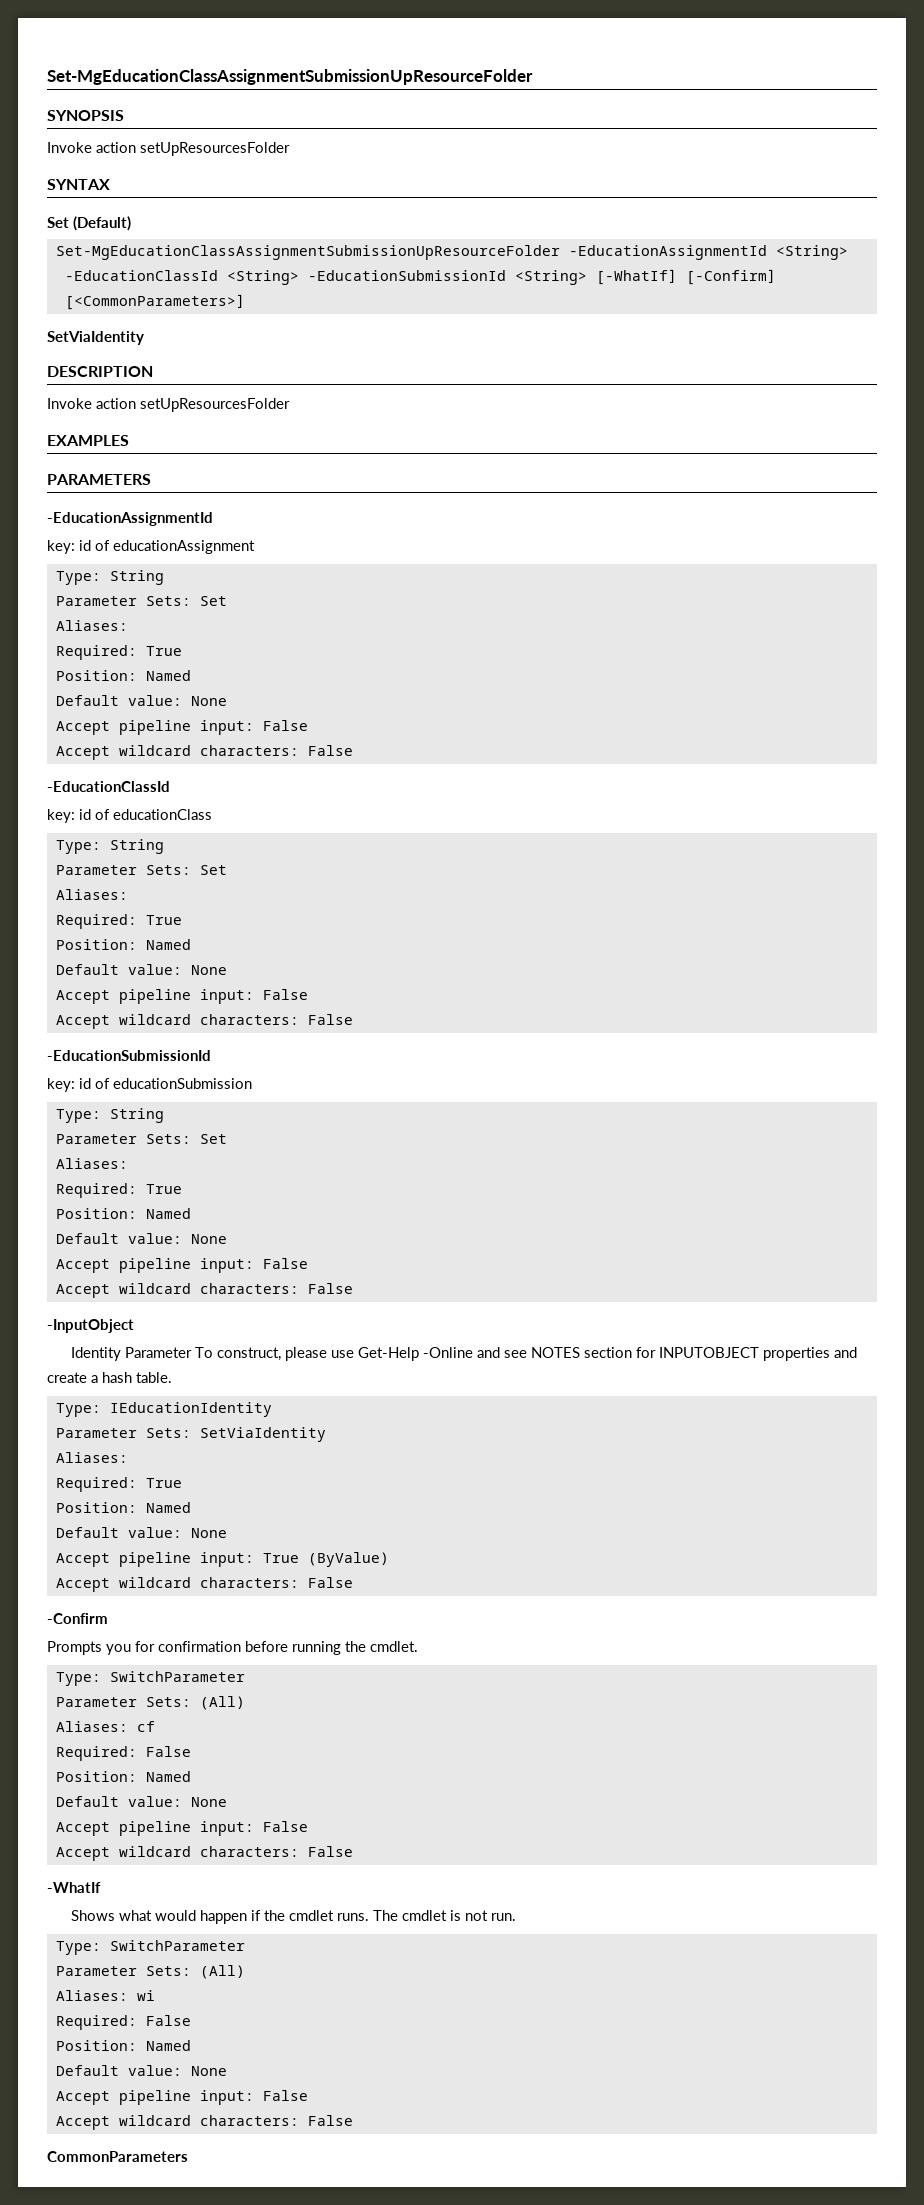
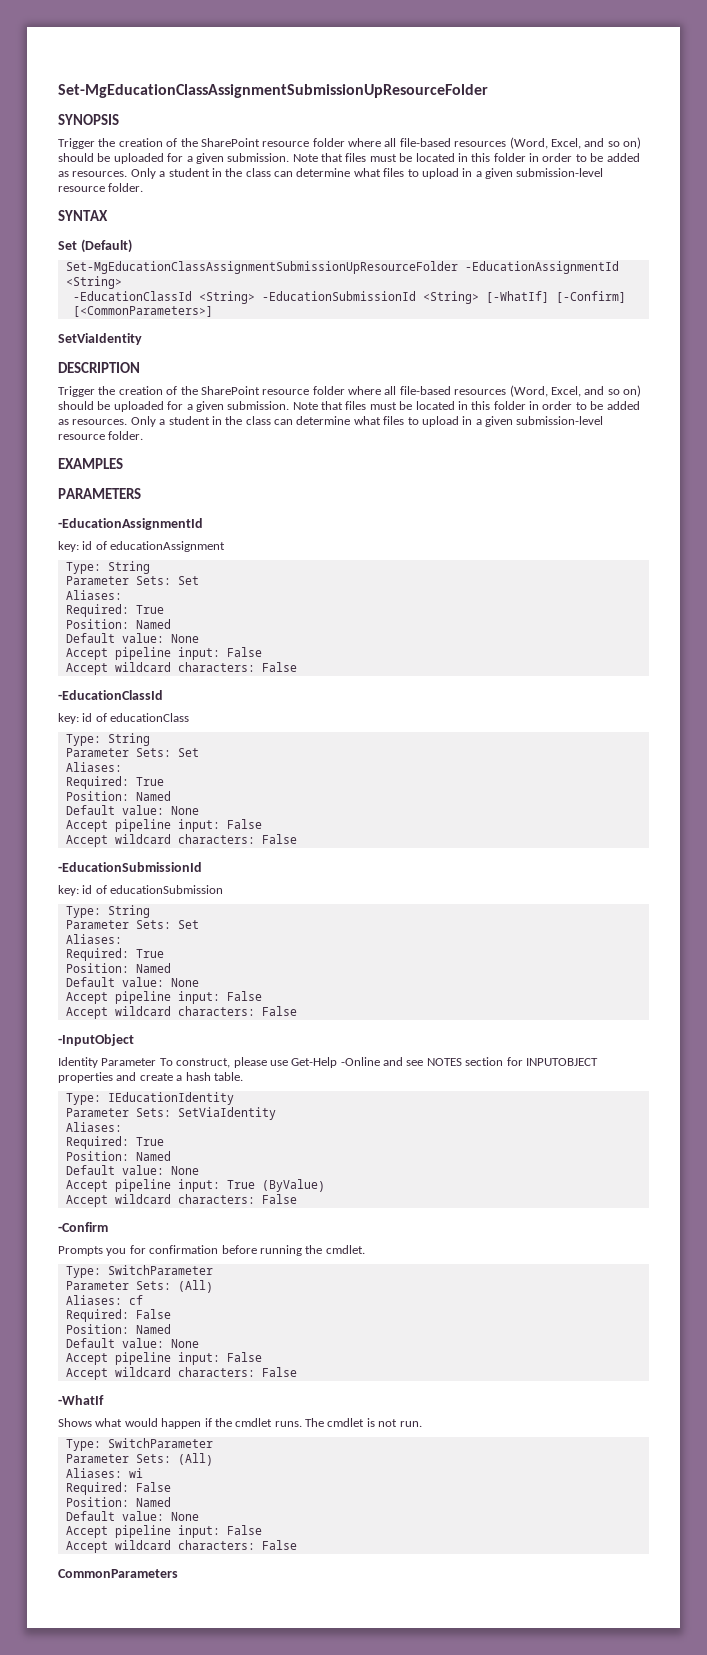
[47,142,290,156] Invoke action setUpResourcesFolder -> [58,137,641,149] [58,153,640,164] [58,168,604,179] [58,183,144,192] Trigger the creation of the SharePoint resource folder where all file-based resources (Word, Excel, and so on) should be uploaded for a given submission. Note that files must be located in this folder in order to be added as resources. Only a student in the class can determine what files to upload in a given submission-level resource folder.
[47,398,290,412] Invoke action setUpResourcesFolder -> [58,385,641,397] [58,401,640,412] [58,416,604,427] [58,431,144,440] Trigger the creation of the SharePoint resource folder where all file-based resources (Word, Excel, and so on) should be uploaded for a given submission. Note that files must be located in this folder in order to be added as resources. Only a student in the class can determine what files to upload in a given submission-level resource folder.

